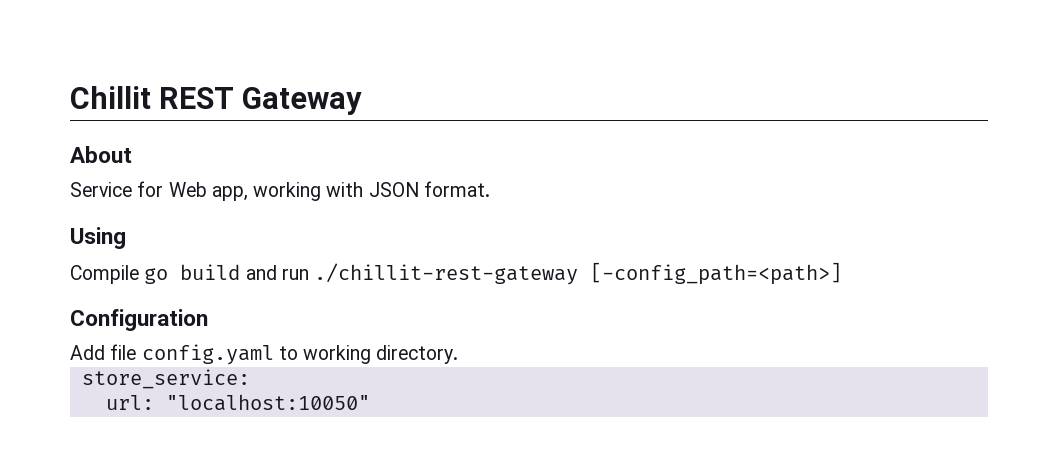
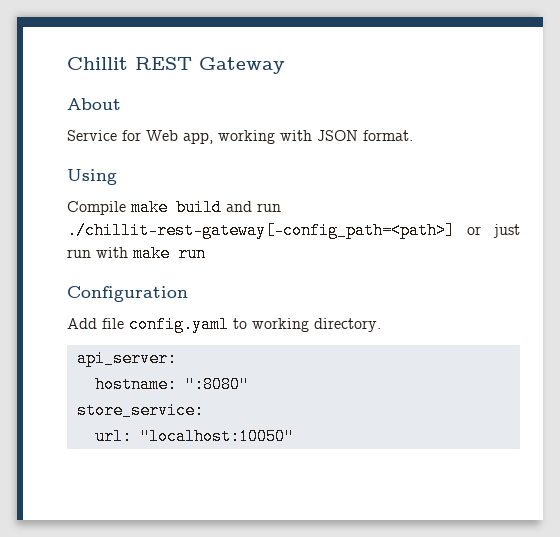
[144,268,169,284] go -> [131,199,168,216] make
[314,262,843,285] ./chillit-rest-gateway [-config_path=<path>] -> [67,222,520,239] [67,245,206,262] ./chillit-rest-gateway[-config_path=<path>] or just run with make run
(459, 354) none -> [76,350,177,367] [94,376,249,393] // api_server: // hostname: ":8080"

